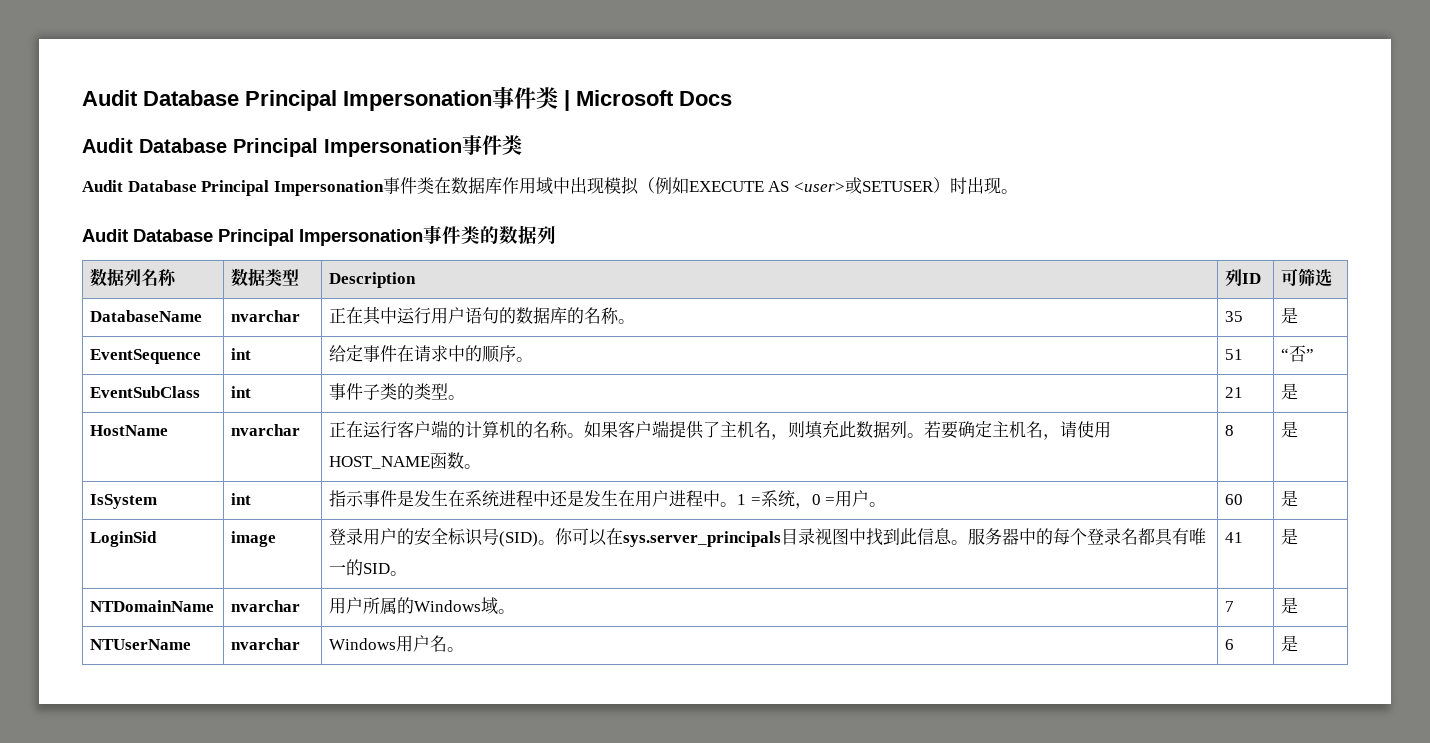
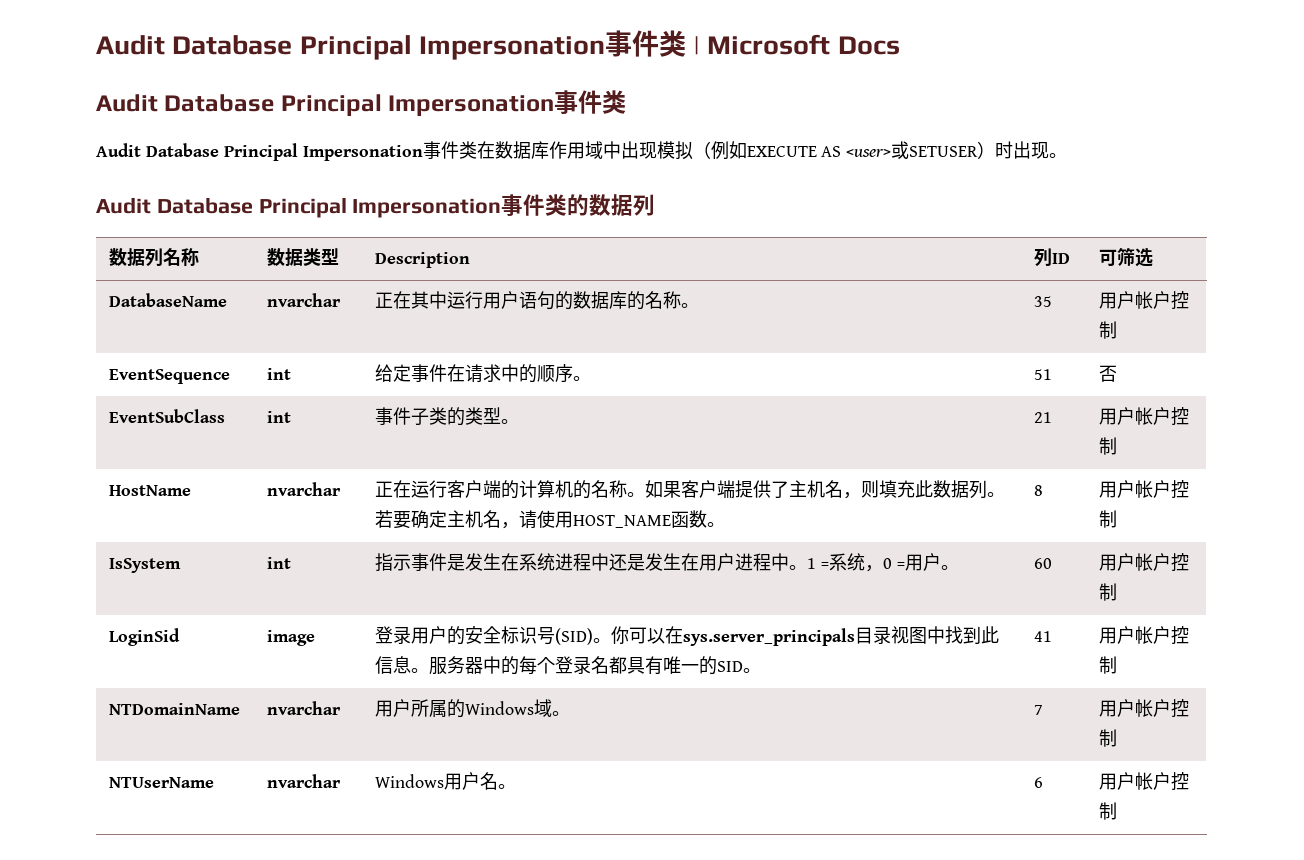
[1281,307,1299,324] 是 -> [1099,291,1190,310] [1099,321,1118,339] 用户帐户控制
[1281,348,1290,360] “ -> (1053, 374) none
[1306,349,1315,360] ” -> (1118, 373) none
[1281,383,1299,400] 是 -> [1099,407,1190,426] [1099,437,1118,455] 用户帐户控制
[1281,421,1299,438] 是 -> [1099,480,1190,499] [1099,510,1118,528] 用户帐户控制
[1281,490,1299,507] 是 -> [1099,553,1190,572] [1099,583,1118,601] 用户帐户控制
[1281,528,1299,545] 是 -> [1099,626,1190,645] [1099,656,1118,674] 用户帐户控制
[1281,597,1299,614] 是 -> [1099,699,1190,718] [1099,729,1118,747] 用户帐户控制
[1281,635,1299,652] 是 -> [1099,772,1190,791] [1099,802,1118,820] 用户帐户控制

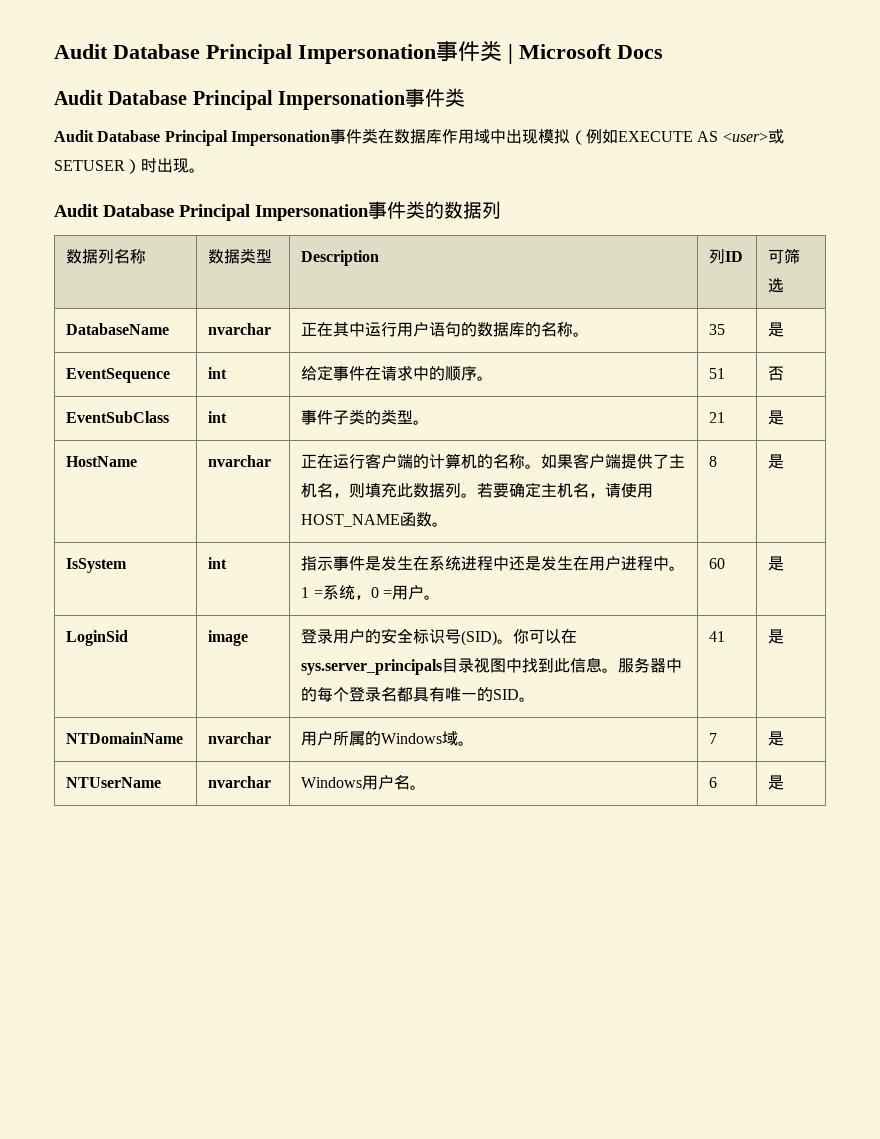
[1099,291,1190,310] [1099,321,1118,339] 用户帐户控制 -> [768,322,785,337] 是
[1099,407,1190,426] [1099,437,1118,455] 用户帐户控制 -> [768,410,785,425] 是
[1099,480,1190,499] [1099,510,1118,528] 用户帐户控制 -> [768,454,785,469] 是
[1099,553,1190,572] [1099,583,1118,601] 用户帐户控制 -> [768,556,785,571] 是
[1099,626,1190,645] [1099,656,1118,674] 用户帐户控制 -> [768,629,785,644] 是
[1099,699,1190,718] [1099,729,1118,747] 用户帐户控制 -> [768,731,785,746] 是
[1099,772,1190,791] [1099,802,1118,820] 用户帐户控制 -> [768,775,785,790] 是

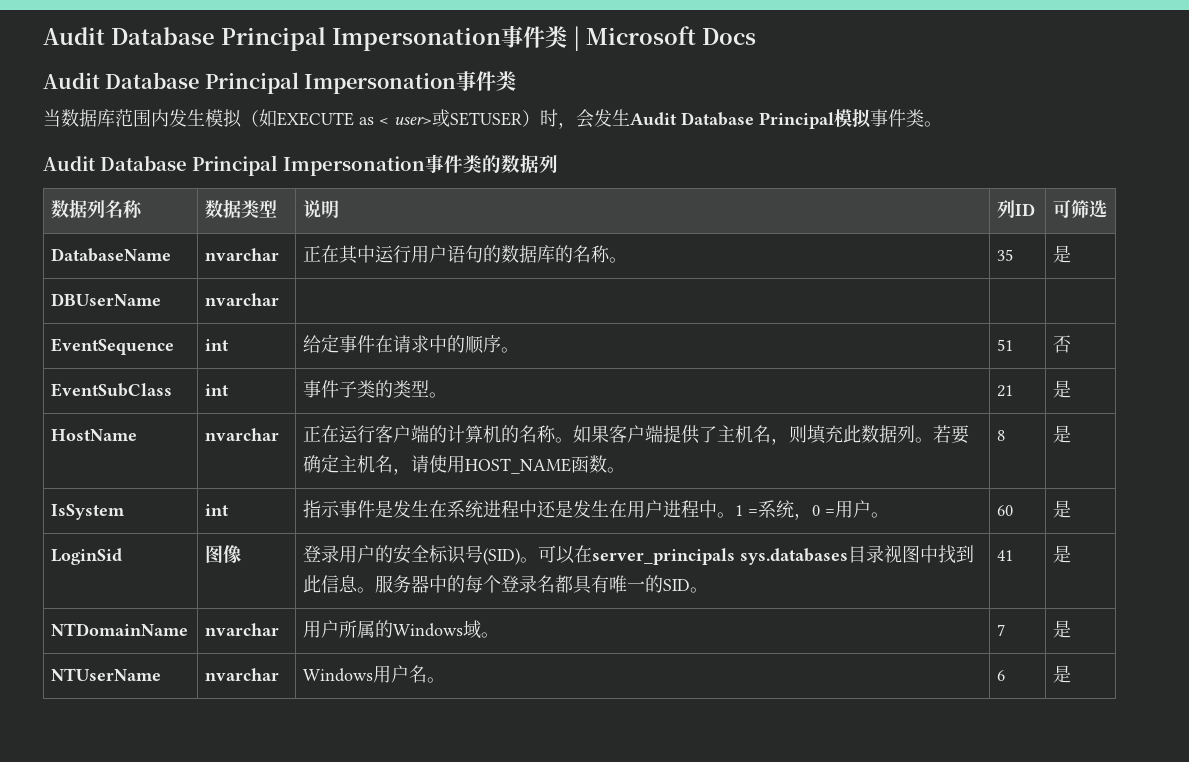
[54,128,784,146] [54,158,189,174] Audit Database Principal Impersonation事件类在数据库作用域中出现模拟（例如EXECUTE AS <user>或SETUSER）时出现 -> [43,109,924,129] 当数据库范围内发生模拟（如EXECUTE as < user>或SETUSER）时，会发生Audit Database Principal模拟事件类
[301,250,380,266] Description -> [303,200,340,218] 说明
(785, 329) none -> [51,293,162,306] [205,293,280,306] // DBUserName | nvarchar | | |
[208,630,249,646] image -> [205,545,242,563] 图像
[513,629,578,644] [301,659,443,675] 你可以在sys.server_principals -> [538,545,849,565] 可以在server_principals sys.databases

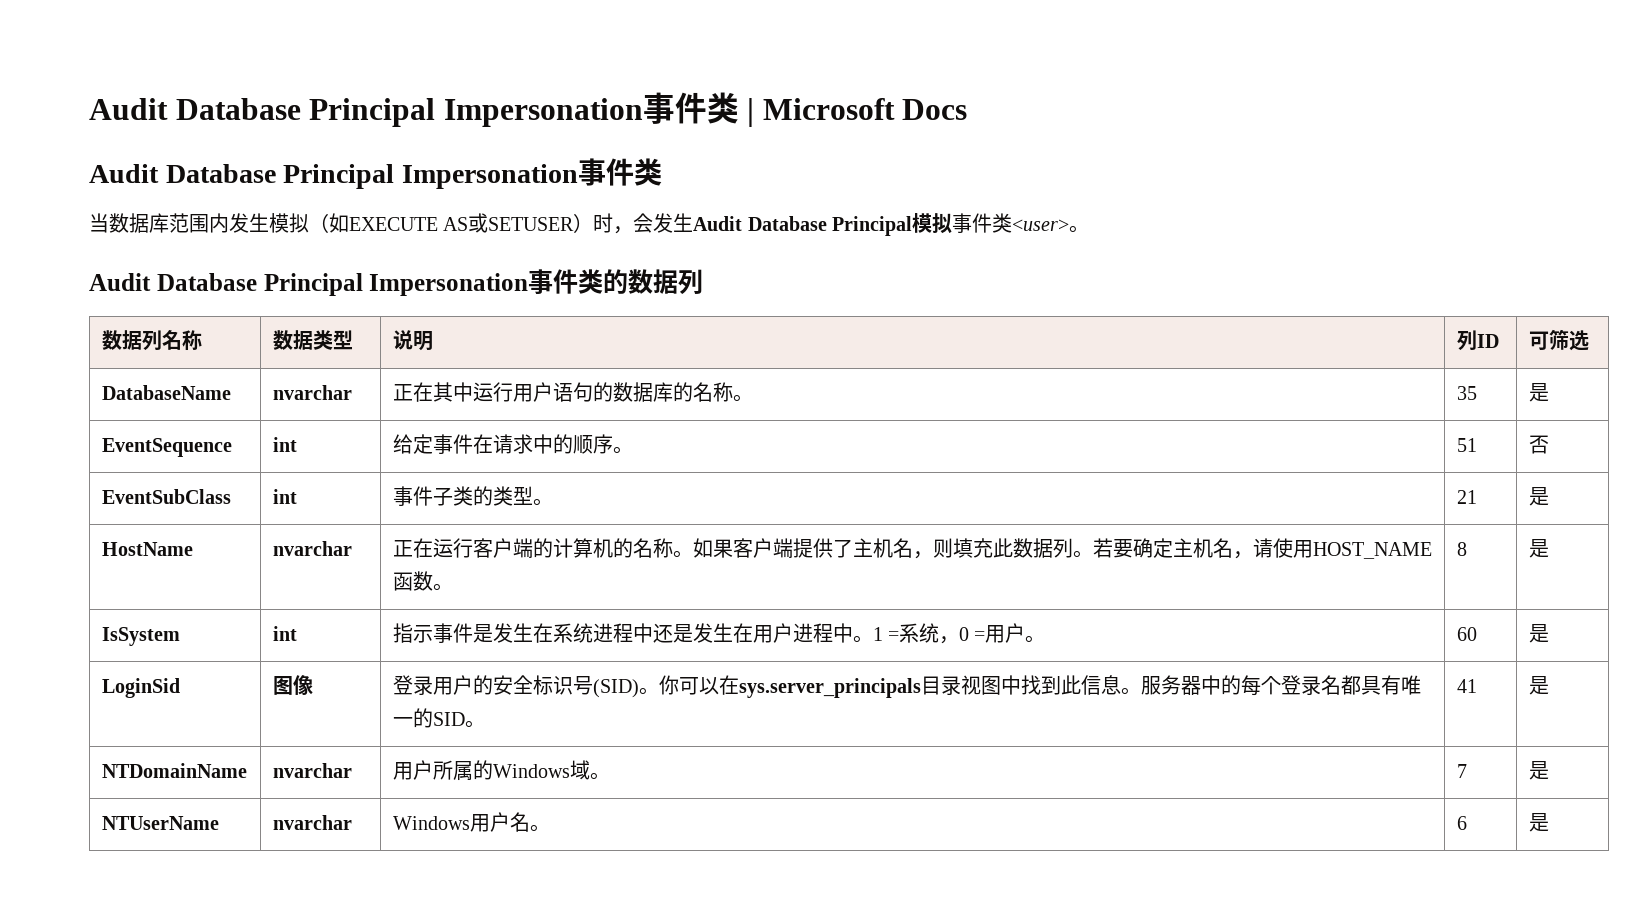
[359,117,432,125] as < user> -> [443,217,469,231] AS
(924, 118) none -> [1012,219,1070,231] <user>
[51,293,162,306] [205,293,280,306] // DBUserName | nvarchar | | | -> (1549, 392) none
[538,545,849,565] 可以在server_principals sys.databases -> [658,675,921,698] 你可以在sys.server_principals

